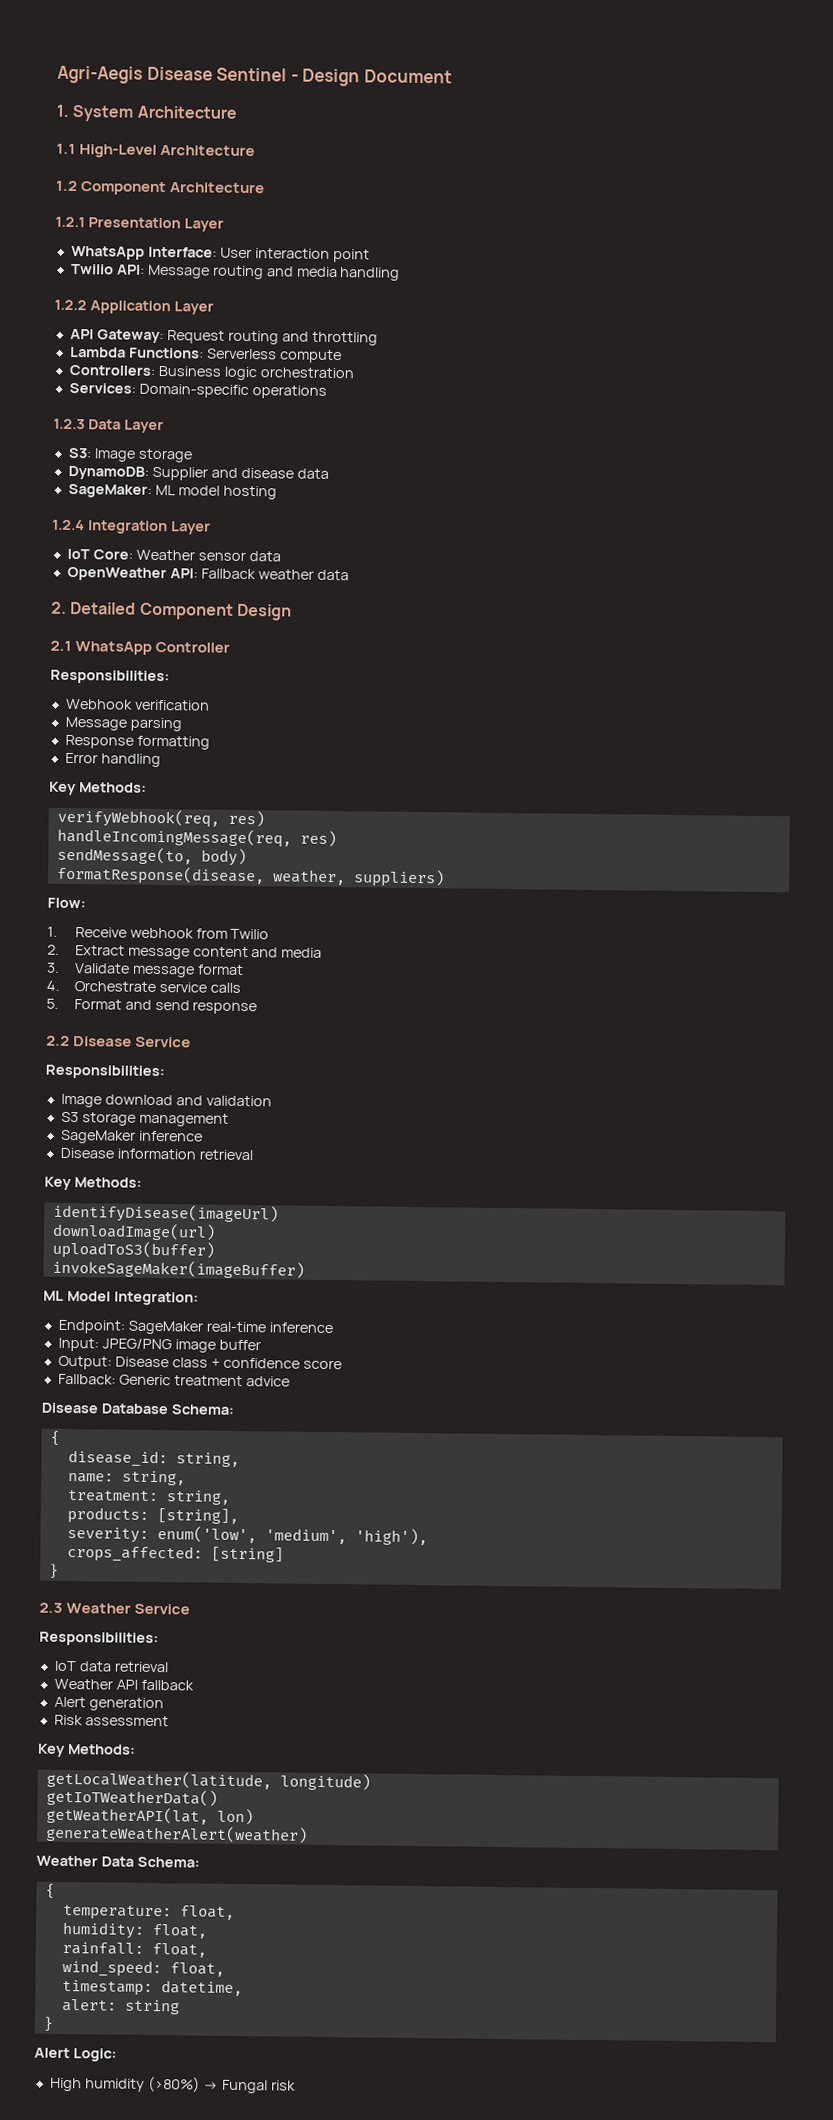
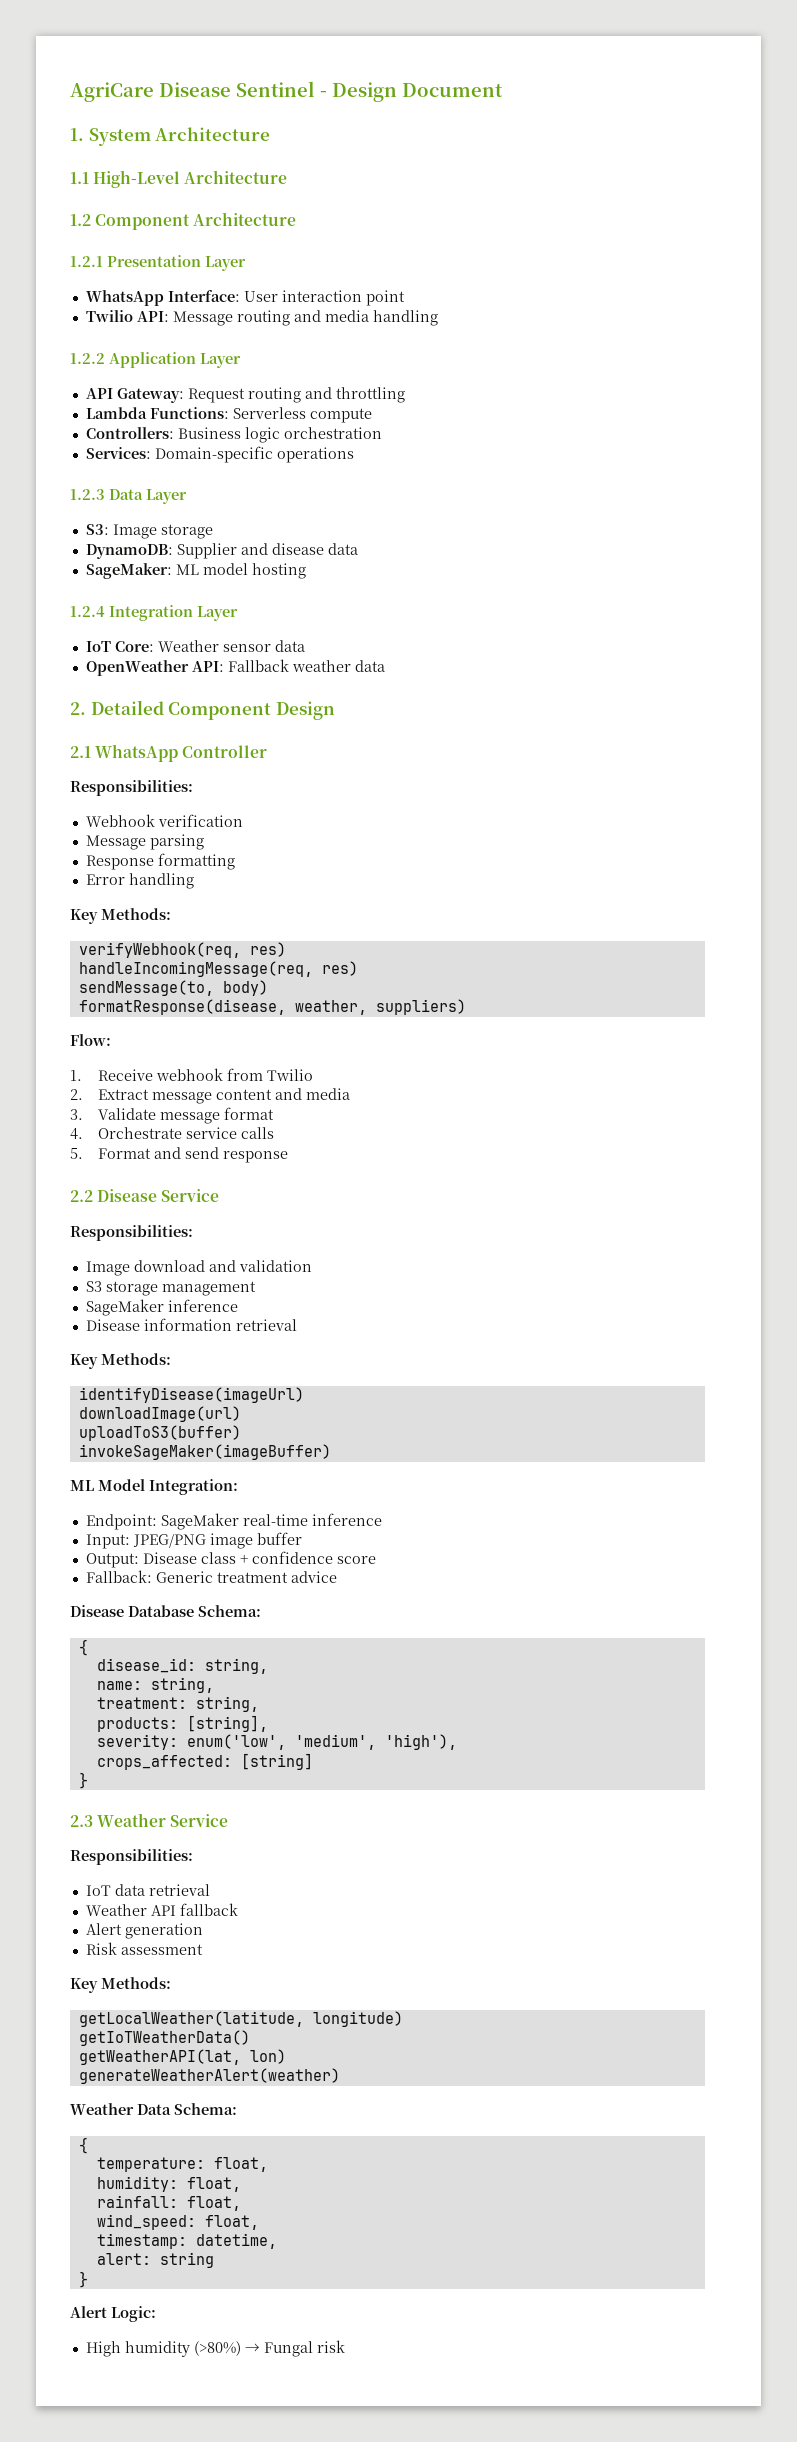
[57,65,143,84] Agri-Aegis -> [70,82,154,102] AgriCare

